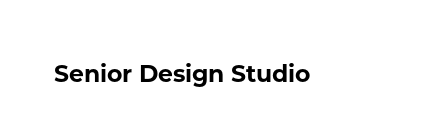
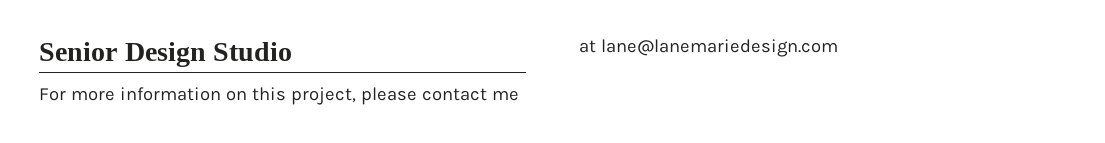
(310, 72) none -> [39,87,519,105] [579,39,838,57] // For more information on this project, please contact me at lane@lanemariedesign.com

